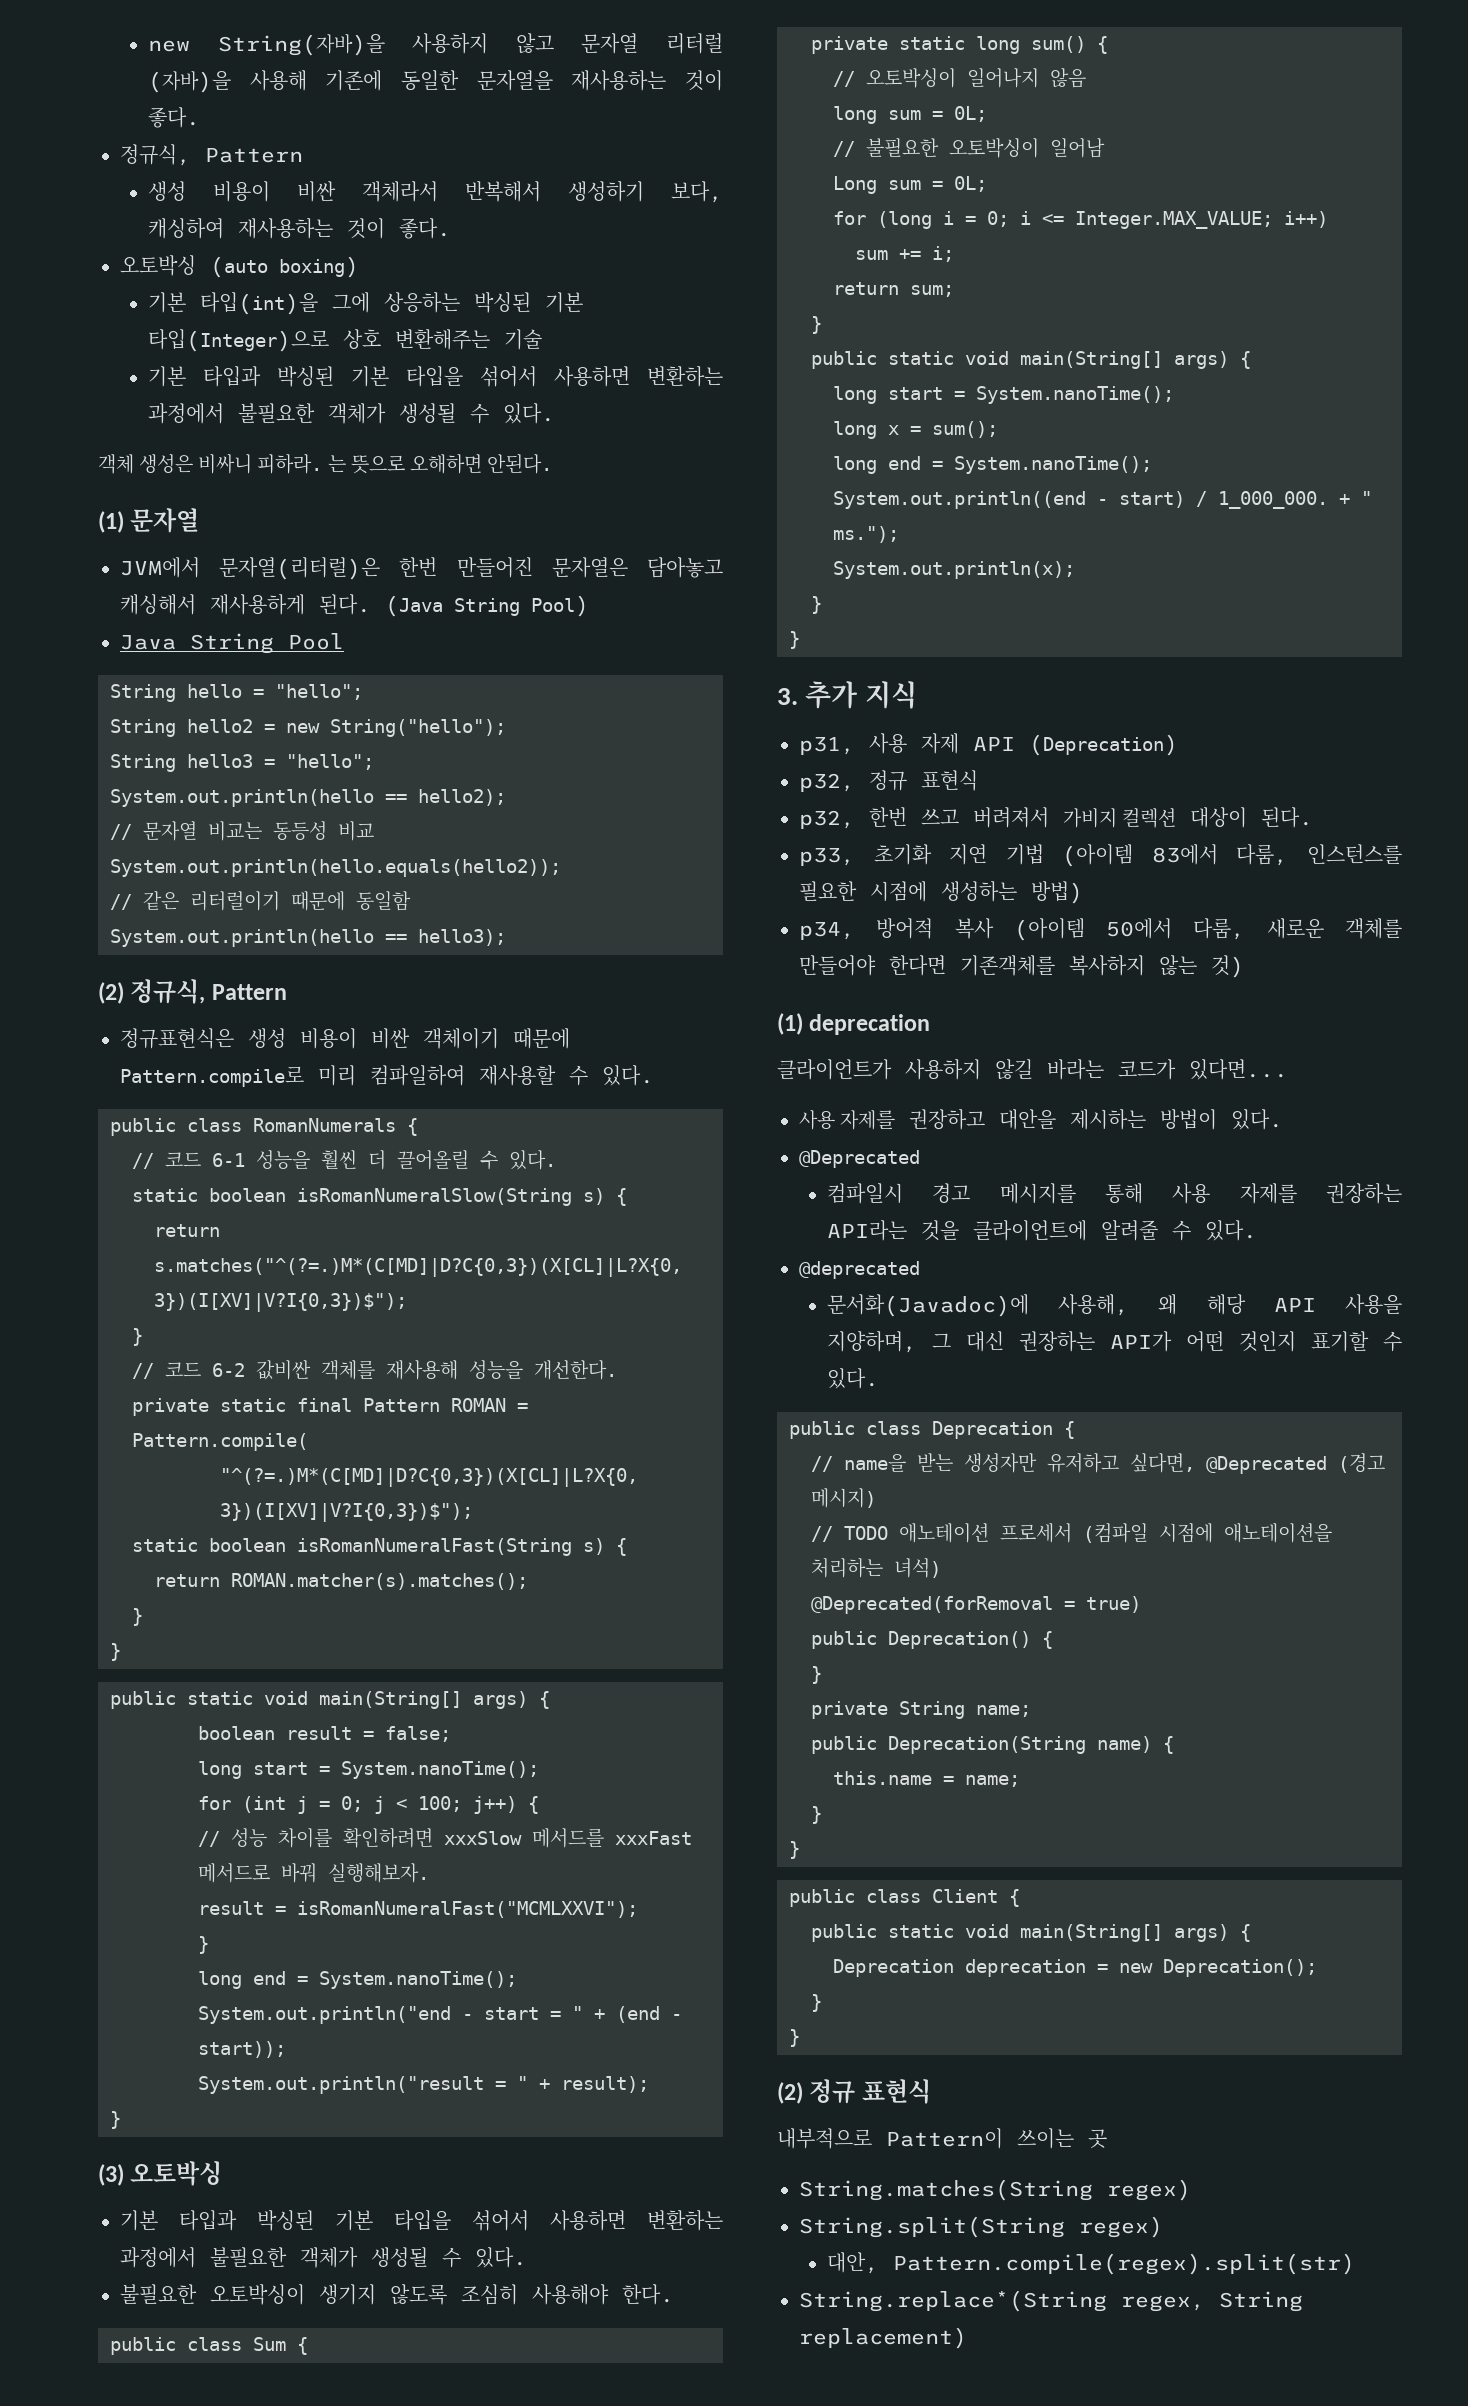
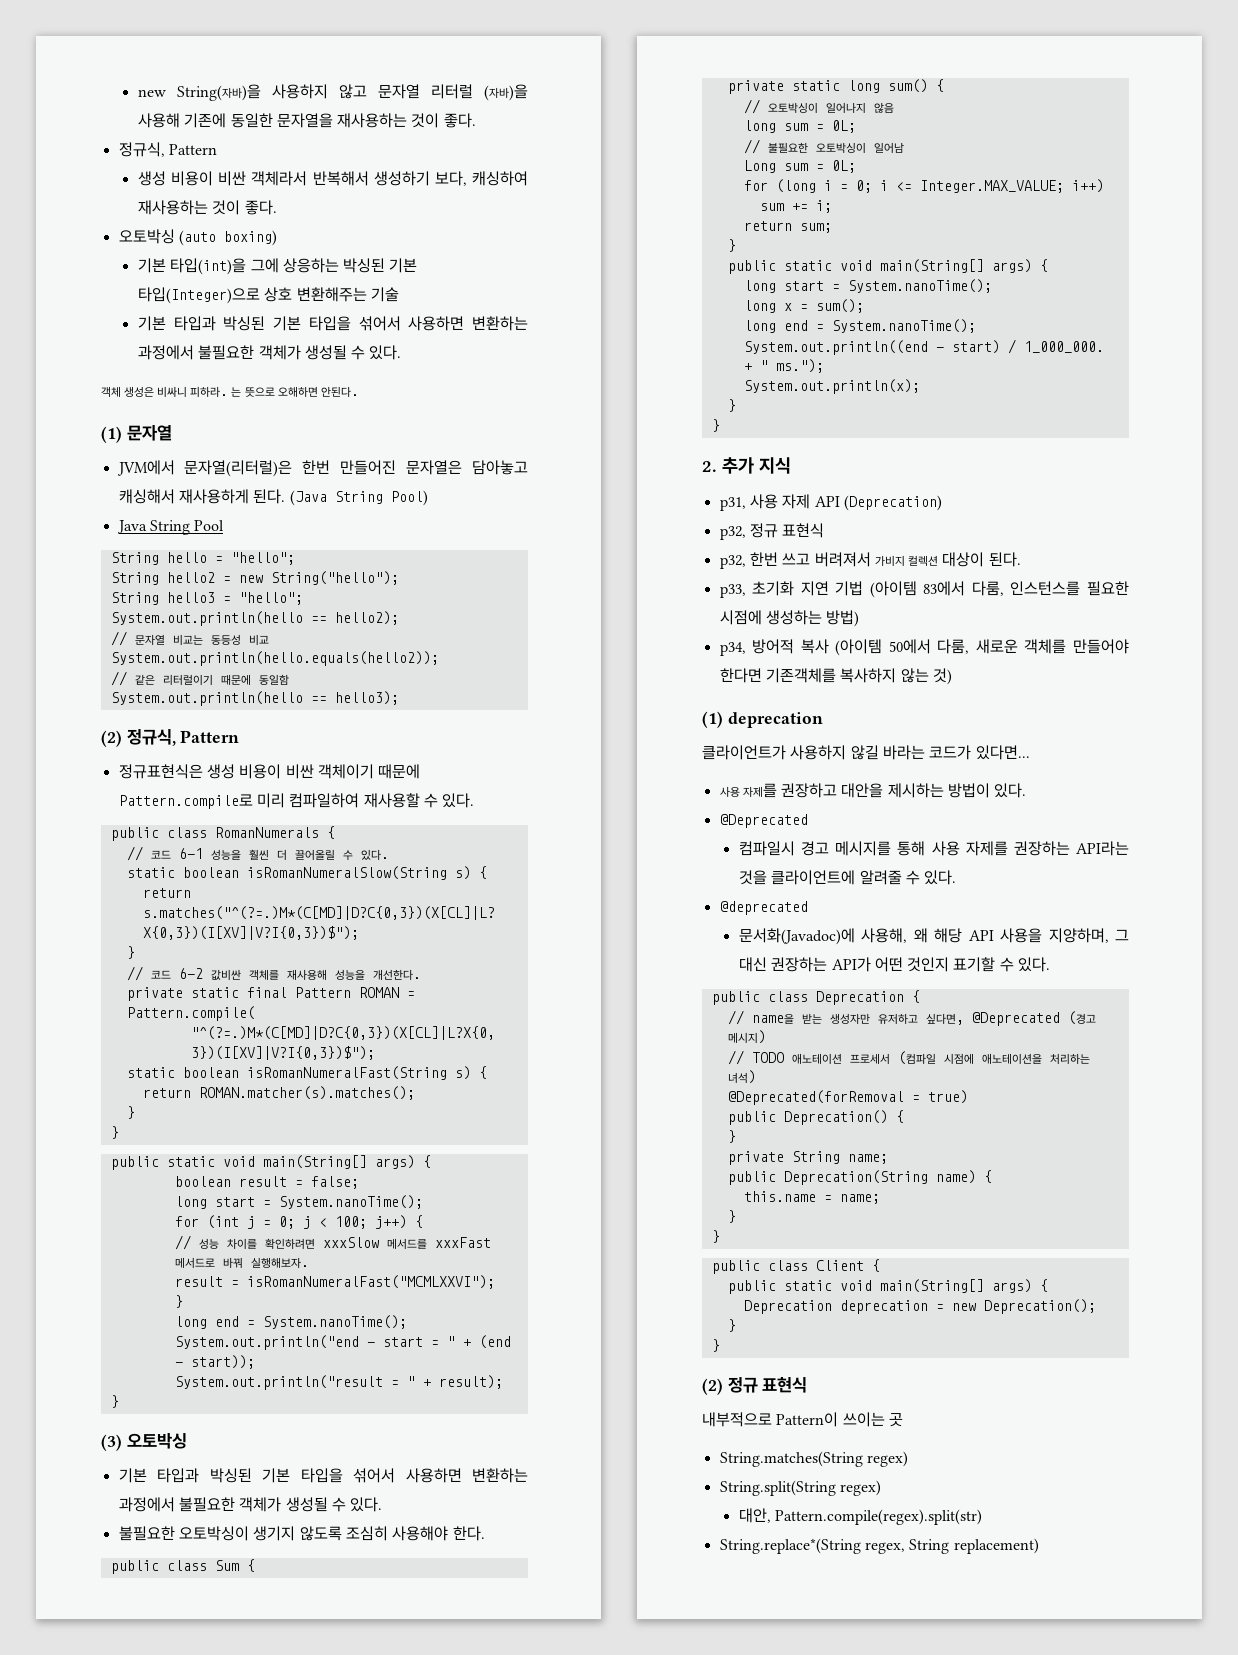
[777,688,798,705] 3. -> [702,461,717,472] 2.

